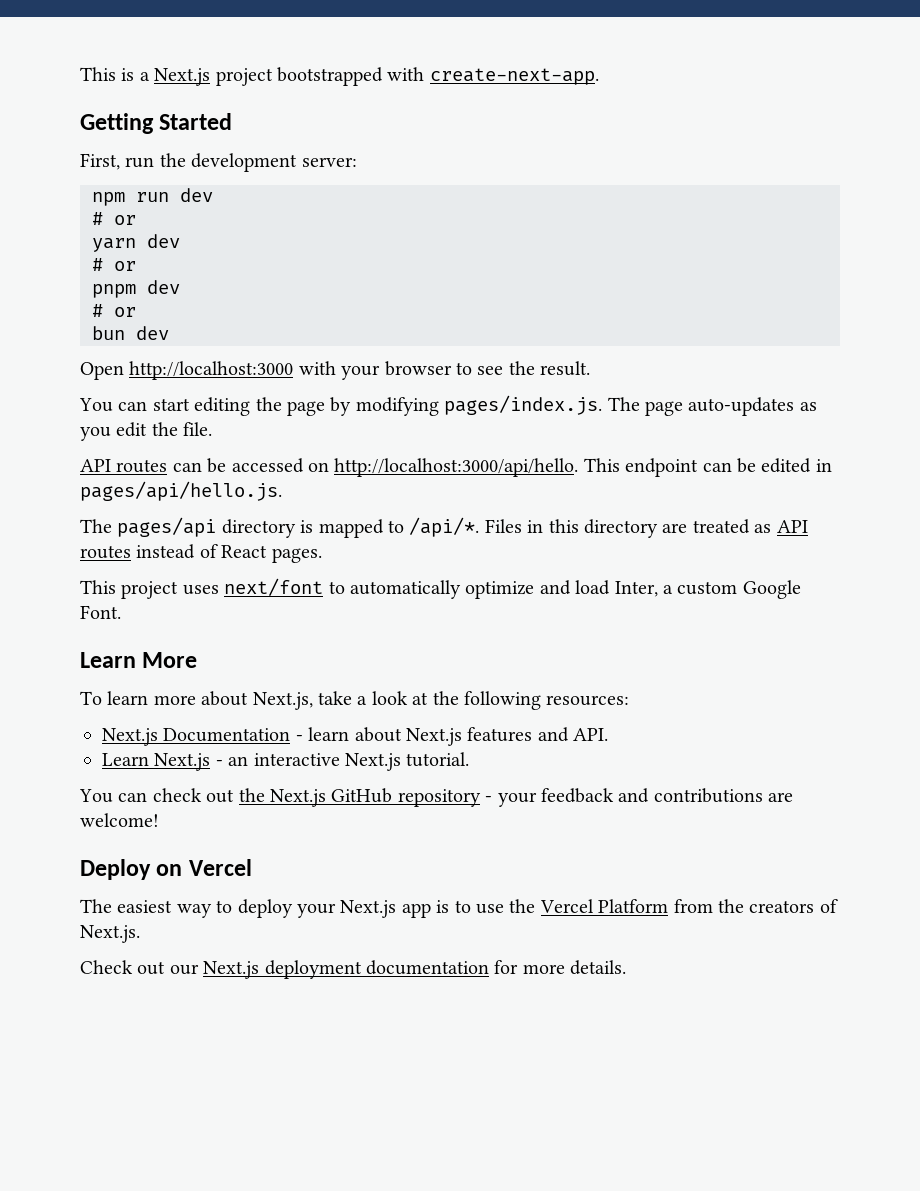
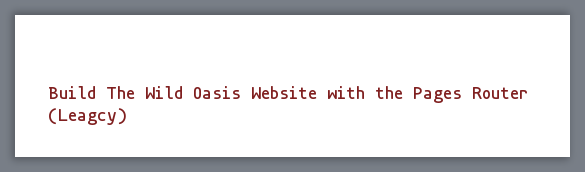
[80,67,599,86] [80,113,233,134] [80,153,357,172] [92,188,213,206] [92,212,136,225] [92,234,180,252] [92,258,136,271] [92,280,180,298] [92,304,136,317] [92,326,169,340] [80,361,591,380] [79,395,817,416] [80,422,213,441] [80,458,832,477] [80,481,282,501] [80,517,808,538] [80,544,322,563] [80,578,801,599] [80,605,121,619] [80,652,198,668] [80,691,630,710] [102,727,609,746] [102,752,470,771] [79,788,794,807] [80,813,159,827] [80,859,252,880] [80,899,838,918] [80,925,140,943] [80,960,627,979] This is a Next.js project bootstrapped with create-next-app. // Getting Started // First, run the development server: // npm run dev // # or // yarn dev // # or // pnpm dev // # or // bun dev // Open http://localhost:3000 with your browser to see the result. // You can start editing the page by modifying pages/index.js. The page auto-updates as you edit the file. // API routes can be accessed on http://localhost:3000/api/hello. This endpoint can be edited in pages/api/hello.js. // The pages/api directory is mapped to /api/*. Files in this directory are treated as API routes instead of React pages. // This project uses next/font to automatically optimize and load Inter, a custom Google Font. // Learn More // To learn more about Next.js, take a look at the following resources: // Next.js Documentation - learn about Next.js features and API. // Learn Next.js - an interactive Next.js tutorial. // You can check out the Next.js GitHub repository - your feedback and contributions are welcome! // Deploy on Vercel // The easiest way to deploy your Next.js app is to use the Vercel Platform from the creators of Next.js. // Check out our Next.js deployment documentation for more details. -> [48,86,528,103] [48,108,127,125] Build The Wild Oasis Website with the Pages Router (Leagcy)

